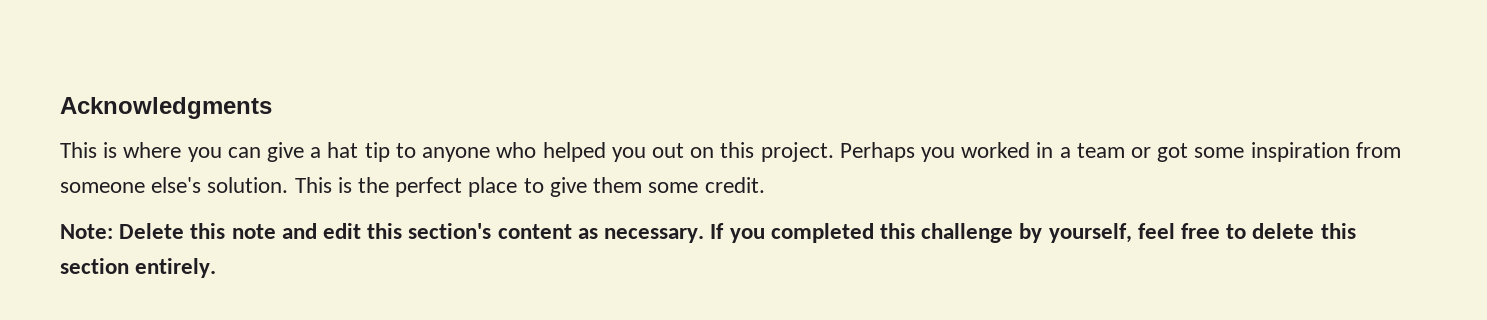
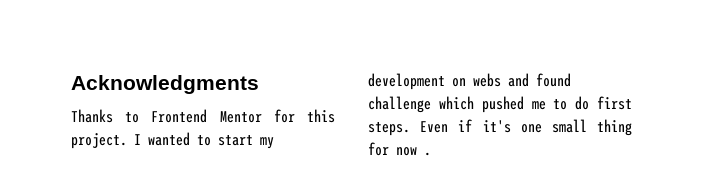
[60,142,1401,162] [60,177,765,197] [60,223,1356,243] [60,258,217,278] This is where you can give a hat tip to anyone who helped you out on this project. Perhaps you worked in a team or got some inspiration from someone else's solution. This is the perfect place to give them some credit. // Note: Delete this note and edit this section's content as necessary. If you completed this challenge by yourself, feel free to delete this section entirely. -> [71,109,335,123] [71,132,274,149] [368,73,571,90] [368,96,632,113] [368,119,632,136] [368,142,431,156] Thanks to Frontend Mentor for this project. I wanted to start my development on webs and found challenge which pushed me to do first steps. Even if it's one small thing for now .

